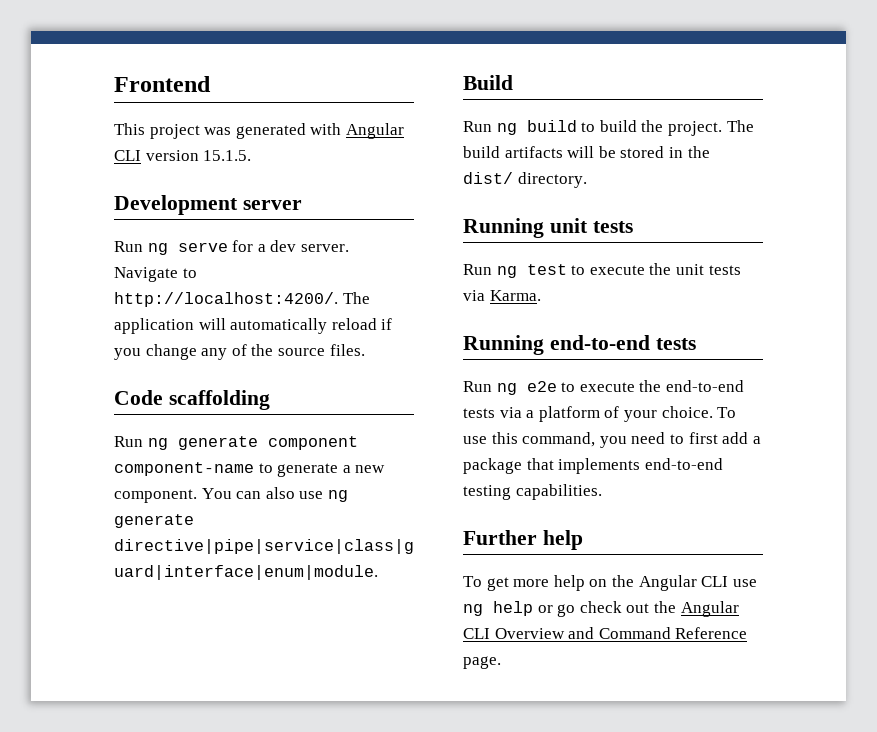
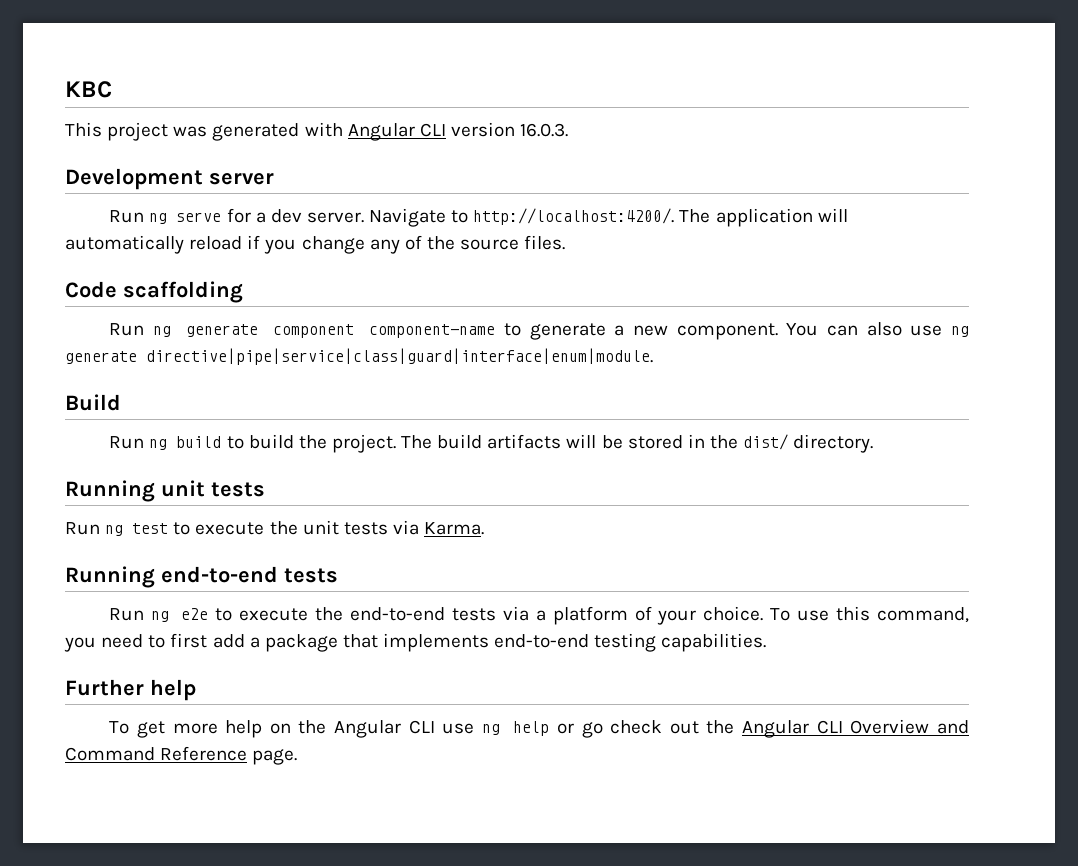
[114,76,211,92] Frontend -> [65,81,112,98] KBC
[203,150,252,161] 15.1.5. -> [520,123,569,137] 16.0.3.

